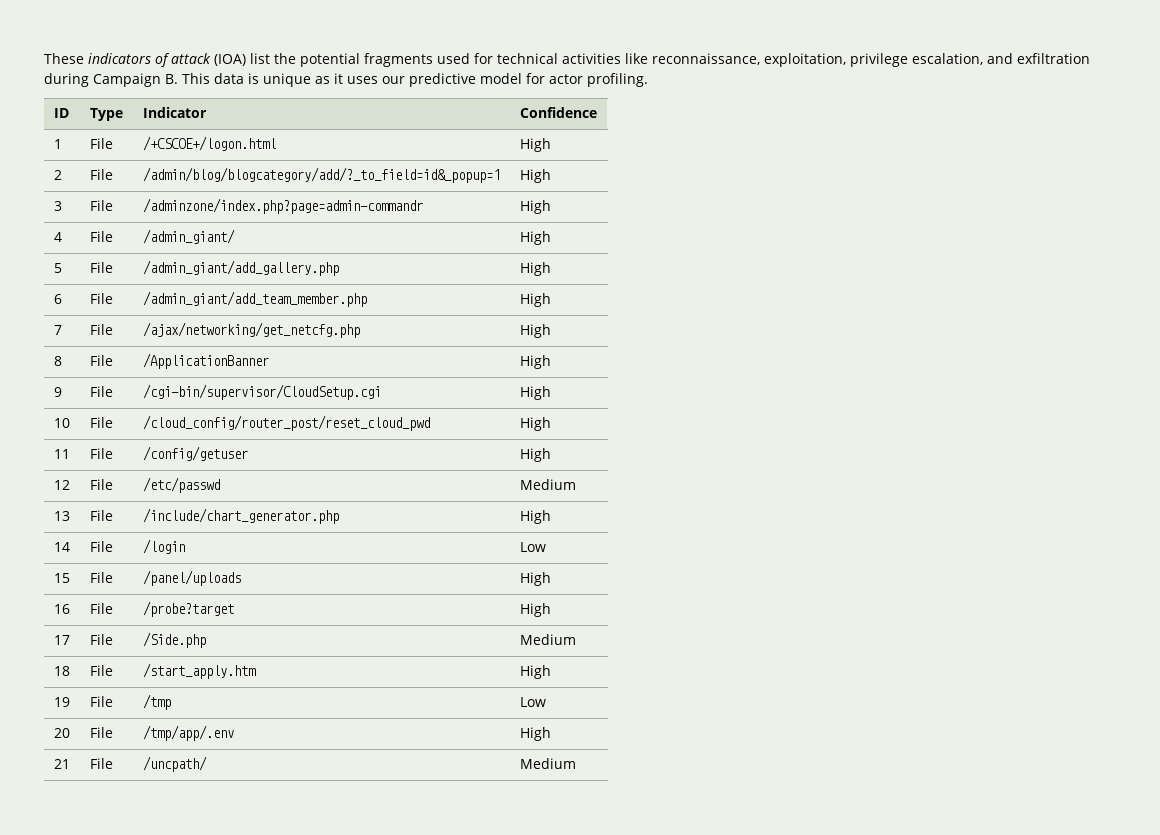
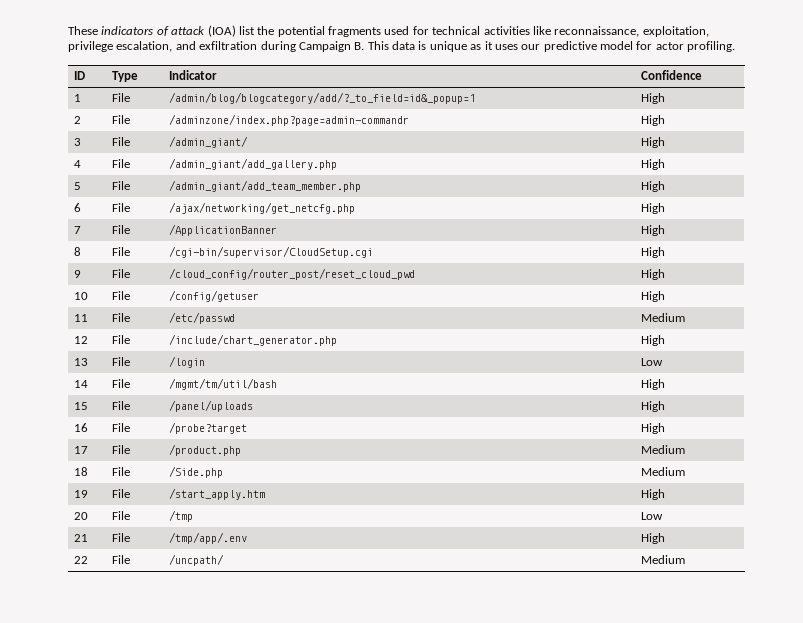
[142,136,276,151] /+CSCOE+/logon.html -> [168,92,475,104] /admin/blog/blogcategory/add/?_to_field=id&_popup=1
[142,167,500,183] /admin/blog/blogcategory/add/?_to_field=id&_popup=1 -> [168,114,409,126] /adminzone/index.php?page=admin-commandr
[142,198,423,214] /adminzone/index.php?page=admin-commandr -> [168,136,248,148] /admin_giant/
[142,229,235,244] /admin_giant/ -> [168,158,337,170] /admin_giant/add_gallery.php
[142,260,339,276] /admin_giant/add_gallery.php -> [168,180,361,192] /admin_giant/add_team_member.php
[142,291,367,307] /admin_giant/add_team_member.php -> [168,202,355,214] /ajax/networking/get_netcfg.php
[142,322,360,338] /ajax/networking/get_netcfg.php -> [168,224,277,236] /ApplicationBanner
[142,353,269,369] /ApplicationBanner -> [168,246,373,258] /cgi-bin/supervisor/CloudSetup.cgi
[142,384,381,400] /cgi-bin/supervisor/CloudSetup.cgi -> [168,268,415,280] /cloud_config/router_post/reset_cloud_pwd
[142,415,430,431] /cloud_config/router_post/reset_cloud_pwd -> [168,290,259,302] /config/getuser
[142,446,248,461] [519,448,551,462] [53,480,70,490] [89,479,113,490] | /config/getuser | High // 12 | File -> (130, 317) none
[53,511,70,521] 13 -> [73,336,88,344] 12
[53,542,70,552] 14 -> [73,358,88,366] 13
(546, 547) none -> [73,380,88,388] [111,379,130,388] [168,378,277,390] [640,379,665,390] // 14 | File | /mgmt/tm/util/bash | High
[142,632,206,648] /Side.php -> [168,444,241,456] /product.php
(113, 670) none -> [168,466,223,478] [640,467,685,476] [73,490,88,498] [111,489,130,498] | /Side.php | Medium // 19 | File
[53,697,70,707] 19 -> [73,512,88,520] 20
[53,728,70,738] 20 -> [73,534,88,542] 21
[53,759,70,769] 21 -> [73,556,88,564] 22

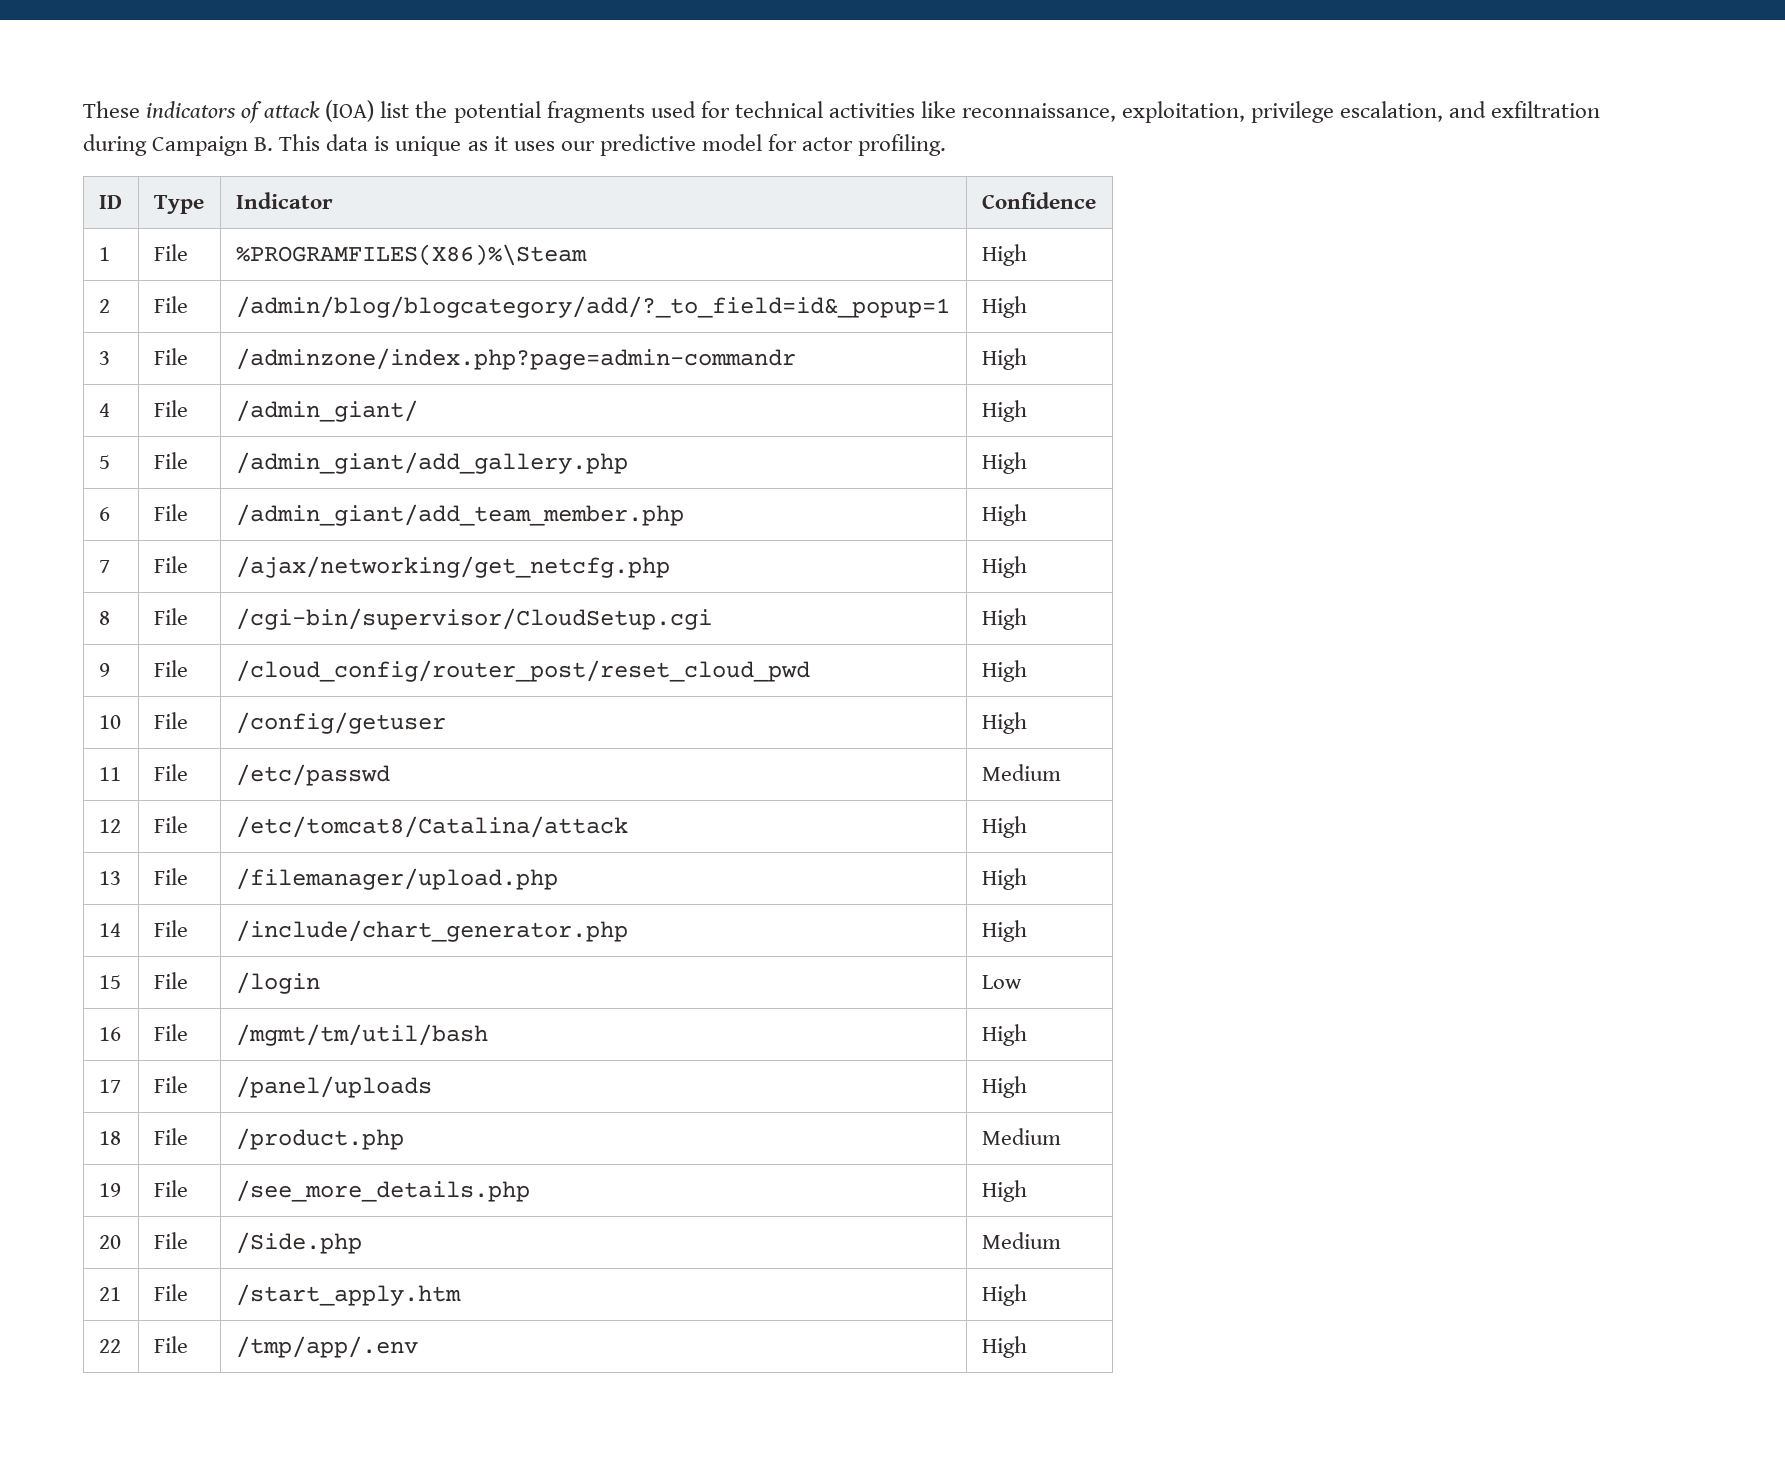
[168,92,475,104] /admin/blog/blogcategory/add/?_to_field=id&_popup=1 -> [235,244,587,266] %PROGRAMFILES(X86)%\Steam
[168,114,409,126] /adminzone/index.php?page=admin-commandr -> [235,296,950,318] /admin/blog/blogcategory/add/?_to_field=id&_popup=1
[168,136,248,148] /admin_giant/ -> [235,348,796,370] /adminzone/index.php?page=admin-commandr
[168,158,337,170] /admin_giant/add_gallery.php -> [235,400,418,422] /admin_giant/
[168,180,361,192] /admin_giant/add_team_member.php -> [235,452,628,474] /admin_giant/add_gallery.php
[168,202,355,214] /ajax/networking/get_netcfg.php -> [235,504,684,526] /admin_giant/add_team_member.php
[168,224,277,236] /ApplicationBanner -> [235,556,670,578] /ajax/networking/get_netcfg.php
[168,334,337,346] /include/chart_generator.php -> [235,816,628,838] /etc/tomcat8/Catalina/attack
(130, 361) none -> [235,868,558,890] [981,868,1027,890] [98,923,121,937] [153,920,188,937] [235,920,628,942] [981,920,1027,942] [98,975,121,989] [153,972,188,989] | /filemanager/upload.php | High // 14 | File | /include/chart_generator.php | High // 15 | File
[73,380,88,388] 14 -> [98,1027,121,1041] 16
[73,402,88,410] 15 -> [98,1079,121,1093] 17
[73,423,88,432] [111,423,130,432] [168,422,247,434] [640,423,665,434] [73,446,88,454] [111,445,130,454] [168,444,241,456] [640,445,685,454] [73,467,88,476] 16 | File | /probe?target | High // 17 | File | /product.php | Medium // 18 -> [98,1131,121,1145] [153,1128,188,1145] [235,1128,404,1150] [981,1128,1061,1145] [98,1183,121,1197] [153,1180,188,1197] [235,1180,530,1202] [981,1180,1027,1202] [98,1235,121,1249] 18 | File | /product.php | Medium // 19 | File | /see_more_details.php | High // 20
[73,490,88,498] 19 -> [98,1287,121,1301] 21
[73,512,88,520] [111,511,130,520] [168,510,193,522] [640,512,663,520] [73,534,88,542] 20 | File | /tmp | Low // 21 -> [98,1339,121,1353] 22
[73,556,88,564] [111,555,130,564] [168,554,224,566] [640,555,685,564] // 22 | File | /uncpath/ | Medium -> (1027, 1347) none

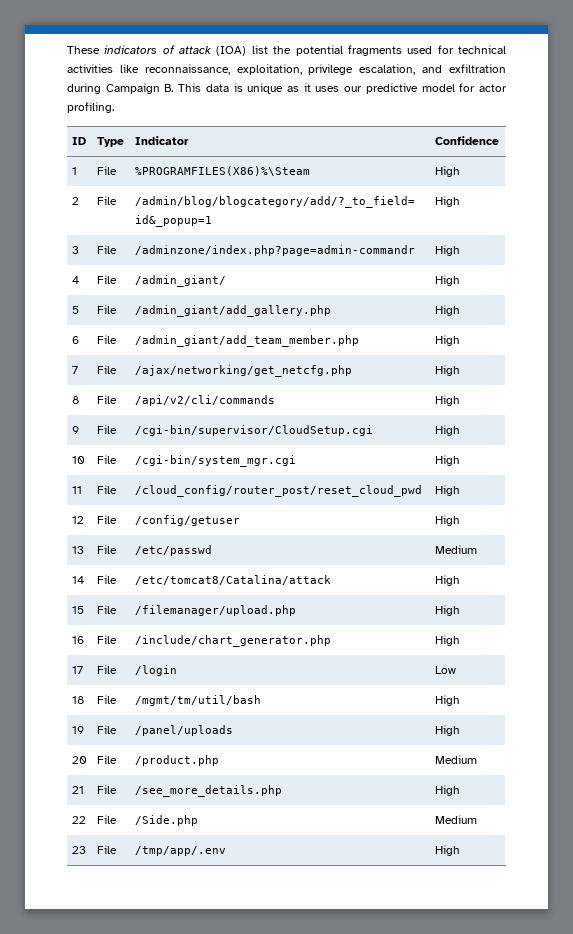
[235,608,712,630] /cgi-bin/supervisor/CloudSetup.cgi -> [134,395,275,406] /api/v2/cli/commands
[235,660,810,682] /cloud_config/router_post/reset_cloud_pwd -> [134,425,373,436] /cgi-bin/supervisor/CloudSetup.cgi
[235,712,446,734] /config/getuser -> [134,455,296,467] /cgi-bin/system_mgr.cgi
(188, 772) none -> [134,485,422,497] [434,485,460,496] [71,516,84,524] [96,515,117,524] [134,515,240,526] [434,515,460,526] [71,546,84,554] [96,545,117,554] | /cloud_config/router_post/reset_cloud_pwd | High // 12 | File | /config/getuser | High // 13 | File
[98,819,121,833] 12 -> [71,576,84,584] 14
[98,871,121,885] 13 -> [71,606,84,614] 15
[98,923,121,937] 14 -> [71,636,84,644] 16
[98,975,121,989] 15 -> [71,666,83,674] 17
[98,1027,121,1041] 16 -> [71,696,84,704] 18
[98,1079,121,1093] 17 -> [71,726,84,734] 19
[98,1131,121,1145] 18 -> [71,756,87,764] 20
[98,1183,121,1197] 19 -> [71,786,84,794] 21
[98,1235,121,1249] 20 -> [71,816,86,824] 22
[98,1287,121,1301] [153,1284,188,1301] [235,1284,461,1306] [981,1284,1027,1306] [98,1339,121,1353] 21 | File | /start_apply.htm | High // 22 -> [71,846,86,854] 23

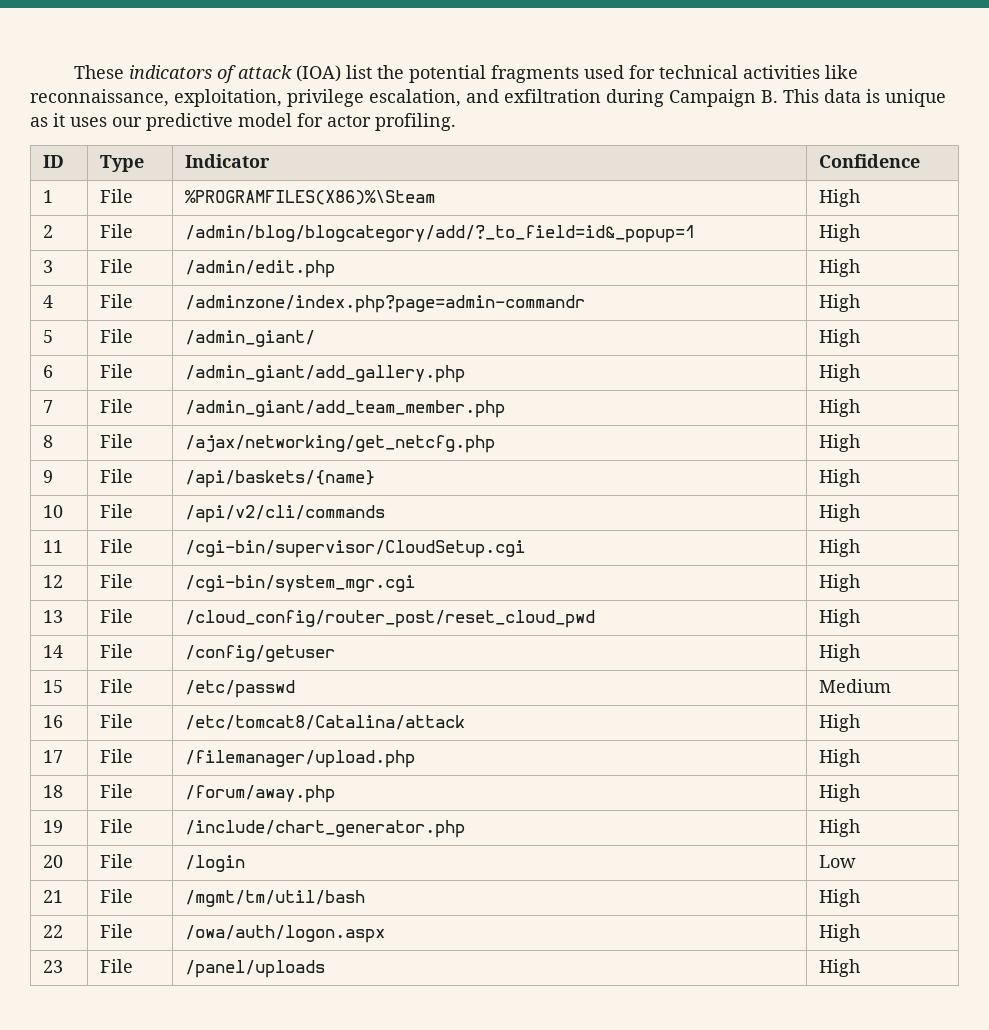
[134,245,415,256] /adminzone/index.php?page=admin-commandr -> [185,260,336,278] /admin/edit.php
[134,275,226,287] /admin_giant/ -> [185,295,586,313] /adminzone/index.php?page=admin-commandr
[134,305,331,317] /admin_giant/add_gallery.php -> [185,330,316,347] /admin_giant/
[134,335,359,347] /admin_giant/add_team_member.php -> [185,365,466,383] /admin_giant/add_gallery.php
[134,365,352,377] /ajax/networking/get_netcfg.php -> [185,400,506,418] /admin_giant/add_team_member.php
[134,395,275,406] /api/v2/cli/commands -> [185,435,496,453] /ajax/networking/get_netcfg.php
[134,425,373,436] /cgi-bin/supervisor/CloudSetup.cgi -> [185,470,376,488] /api/baskets/{name}
[134,455,296,467] /cgi-bin/system_mgr.cgi -> [185,505,386,523] /api/v2/cli/commands
[134,485,422,497] /cloud_config/router_post/reset_cloud_pwd -> [185,540,526,558] /cgi-bin/supervisor/CloudSetup.cgi
[134,515,240,526] /config/getuser -> [185,575,416,592] /cgi-bin/system_mgr.cgi
(117, 549) none -> [185,610,596,628] [819,609,861,627] [43,645,64,658] [100,644,134,658] [185,645,336,662] [819,644,861,662] [43,680,64,693] [100,679,134,693] | /cloud_config/router_post/reset_cloud_pwd | High // 14 | File | /config/getuser | High // 15 | File
[71,576,84,584] 14 -> [43,715,64,728] 16
[71,606,84,614] 15 -> [43,750,64,763] 17
[71,636,84,644] 16 -> [43,785,64,798] [100,784,134,798] [185,785,336,803] [819,784,861,802] [43,820,64,833] 18 | File | /forum/away.php | High // 19
[71,666,83,674] 17 -> [43,855,64,868] 20
[71,696,84,704] 18 -> [43,890,64,903] 21
[71,726,84,734] [96,725,117,734] [134,725,233,736] [434,725,460,736] [71,756,87,764] [96,755,117,764] [134,755,219,766] [434,755,477,764] [71,786,84,794] [96,785,117,794] [134,785,282,797] [434,785,460,796] [71,816,86,824] [96,815,117,824] [134,815,198,826] [434,815,477,824] [71,846,86,854] [96,845,117,854] [134,846,226,856] 19 | File | /panel/uploads | High // 20 | File | /product.php | Medium // 21 | File | /see_more_details.php | High // 22 | File | /Side.php | Medium // 23 | File | /tmp/app/.env -> [43,925,64,938] [100,924,134,938] [185,925,386,943] [819,924,861,942] [43,960,64,973] [100,959,134,973] [185,960,326,978] 22 | File | /owa/auth/logon.aspx | High // 23 | File | /panel/uploads

